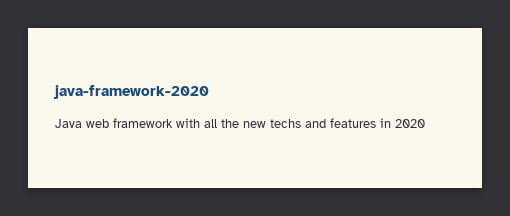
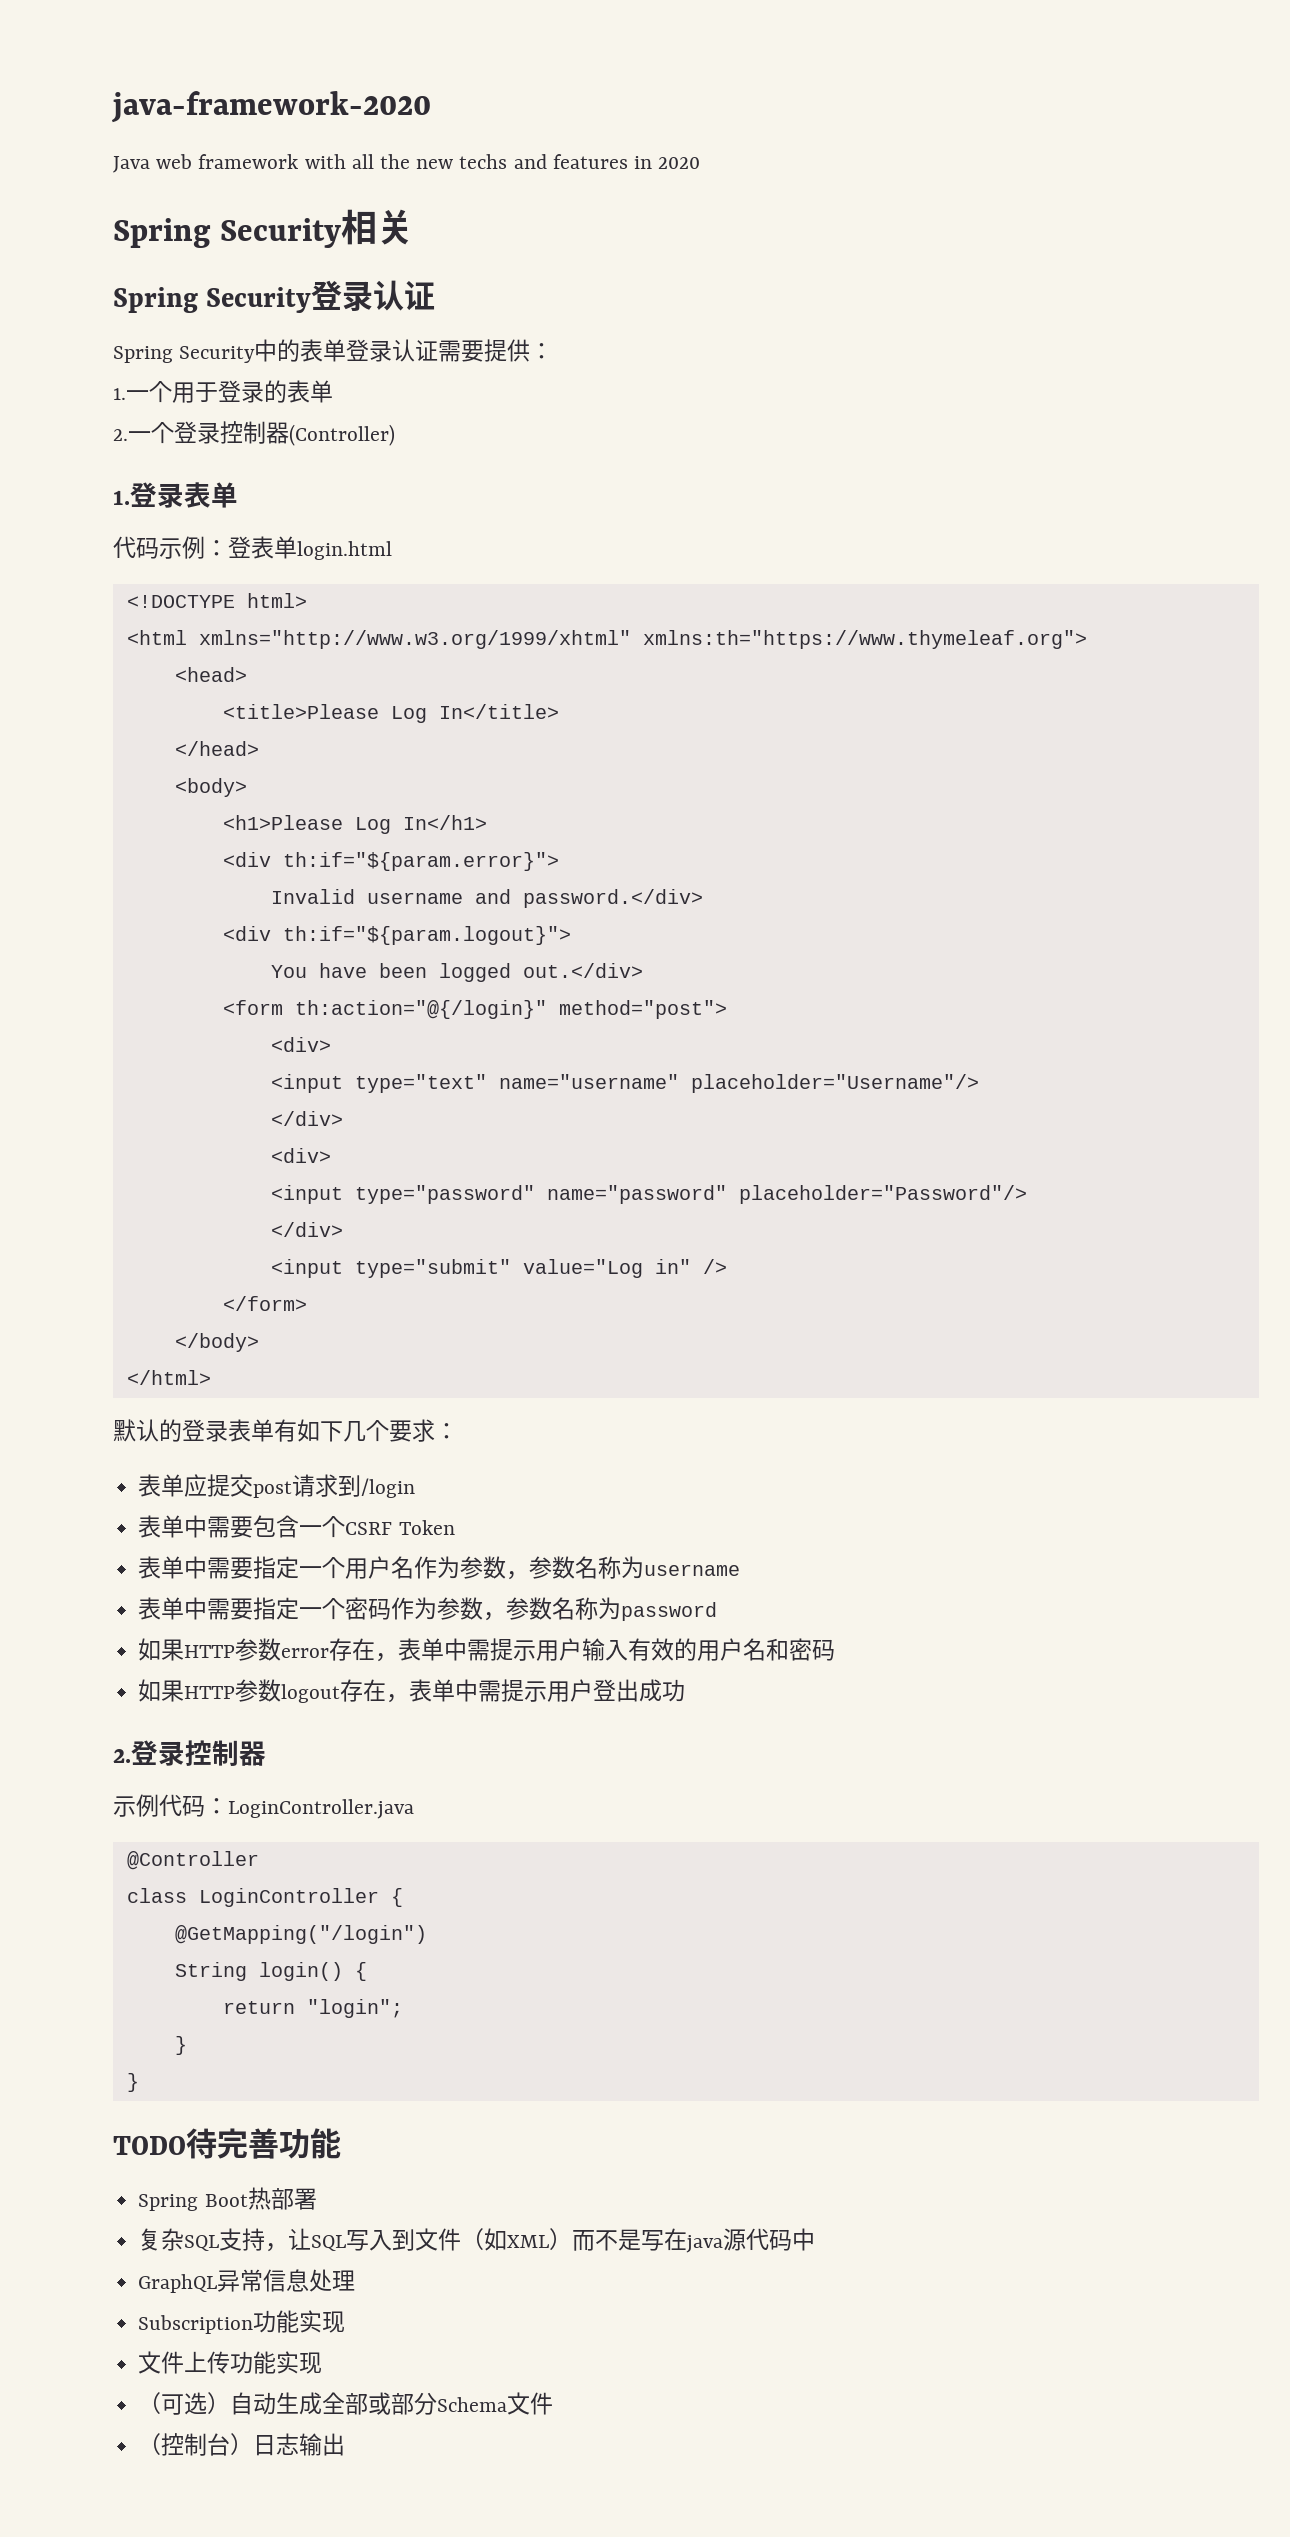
(425, 123) none -> [113,209,413,248] [113,280,436,313] [113,339,554,363] [113,380,333,403] [113,421,395,446] [113,482,238,508] [113,536,392,560] [126,593,307,608] [126,630,1087,649] [174,667,247,682] [222,704,559,723] [174,741,259,756] [174,778,247,797] [222,815,487,834] [222,852,559,871] [270,889,703,908] [222,926,571,945] [270,963,643,982] [222,1000,727,1019] [270,1037,331,1052] [270,1074,979,1093] [270,1111,343,1126] [270,1148,331,1163] [270,1185,1027,1204] [270,1222,343,1237] [270,1259,727,1278] [222,1296,307,1311] [174,1333,259,1352] [126,1370,211,1385] [113,1419,458,1442] [138,1474,416,1498] [138,1515,455,1538] [138,1556,741,1580] [138,1597,718,1621] [138,1638,836,1662] [138,1679,686,1703] [113,1740,266,1766] [113,1794,414,1819] [126,1851,259,1870] [126,1888,403,1907] [174,1925,427,1944] [174,1962,367,1981] [222,1999,403,2018] [174,2036,187,2055] [126,2073,139,2092] [113,2128,341,2159] [138,2187,317,2211] [138,2228,816,2253] [138,2269,356,2293] [138,2310,346,2334] [138,2351,323,2374] [138,2392,554,2415] [138,2433,346,2456] // Spring Security相关 // Spring Security登录认证 // Spring Security中的表单登录认证需要提供： // 1.一个用于登录的表单 // 2.一个登录控制器(Controller) // 1.登录表单 // 代码示例：登表单login.html // <!DOCTYPE html> // <html xmlns="http://www.w3.org/1999/xhtml" xmlns:th="https://www.thymeleaf.org"> // <head> // <title>Please Log In</title> // </head> // <body> // <h1>Please Log In</h1> // <div th:if="${param.error}"> // Invalid username and password.</div> // <div th:if="${param.logout}"> // You have been logged out.</div> // <form th:action="@{/login}" method="post"> // <div> // <input type="text" name="username" placeholder="Username"/> // </div> // <div> // <input type="password" name="password" placeholder="Password"/> // </div> // <input type="submit" value="Log in" /> // </form> // </body> // </html> // 默认的登录表单有如下几个要求： // 表单应提交post请求到/login // 表单中需要包含一个CSRF Token // 表单中需要指定一个用户名作为参数，参数名称为username // 表单中需要指定一个密码作为参数，参数名称为password // 如果HTTP参数error存在，表单中需提示用户输入有效的用户名和密码 // 如果HTTP参数logout存在，表单中需提示用户登出成功 // 2.登录控制器 // 示例代码：LoginController.java // @Controller // class LoginController { // @GetMapping("/login") // String login() { // return "login"; // } // } // TODO待完善功能 // Spring Boot热部署 // 复杂SQL支持，让SQL写入到文件（如XML）而不是写在java源代码中 // GraphQL异常信息处理 // Subscription功能实现 // 文件上传功能实现 // （可选）自动生成全部或部分Schema文件 // （控制台）日志输出

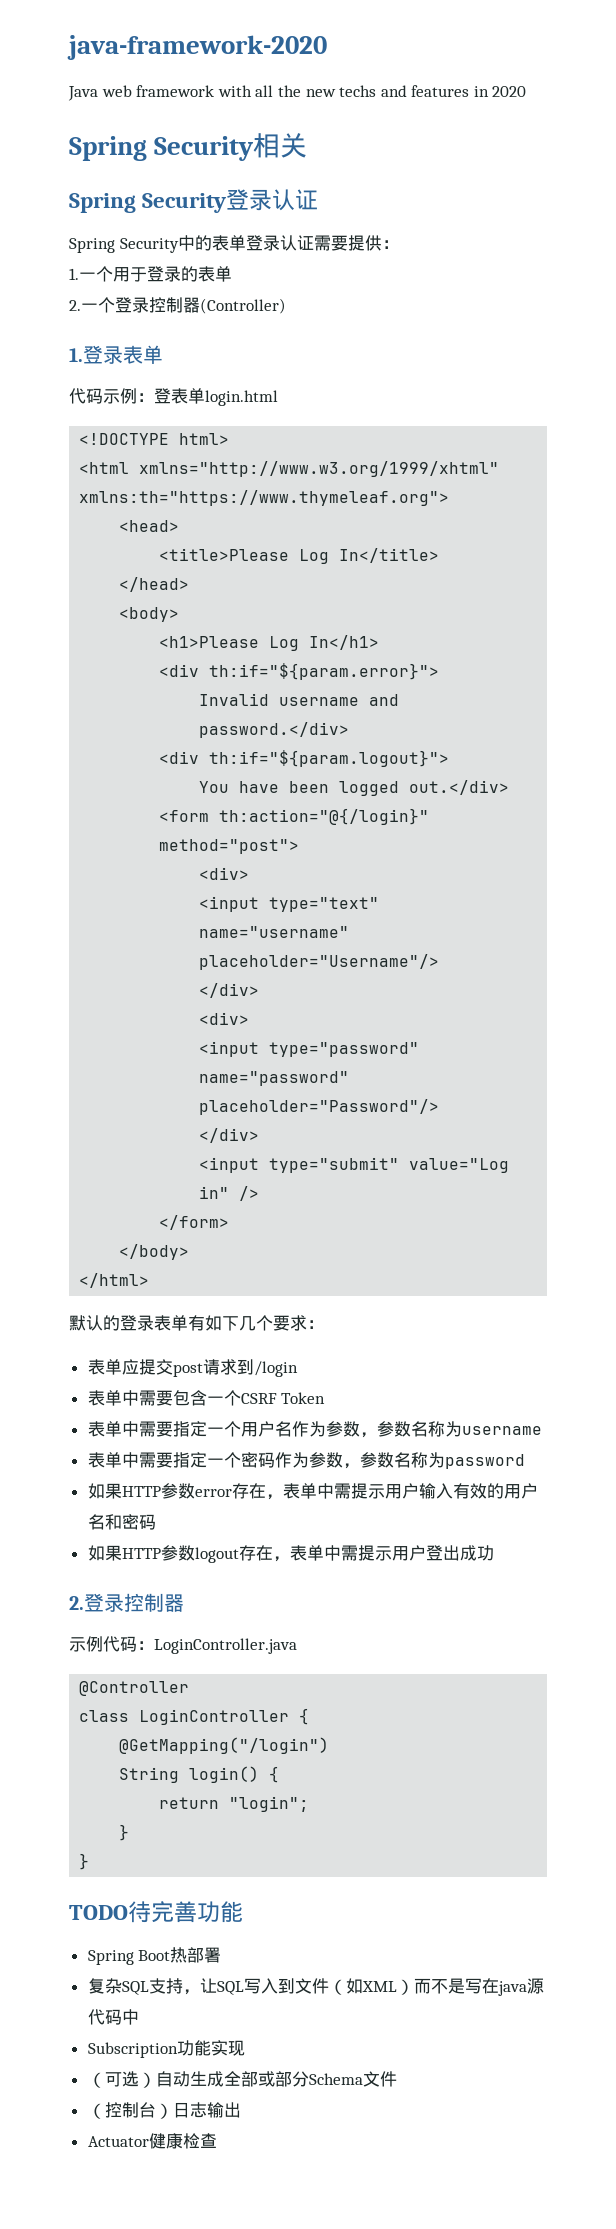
[138,2269,356,2293] // GraphQL异常信息处理 -> (139, 2017) none
[138,2351,323,2374] // 文件上传功能实现 -> (245, 2048) none
(346, 2444) none -> [87,2133,217,2149] // Actuator健康检查

